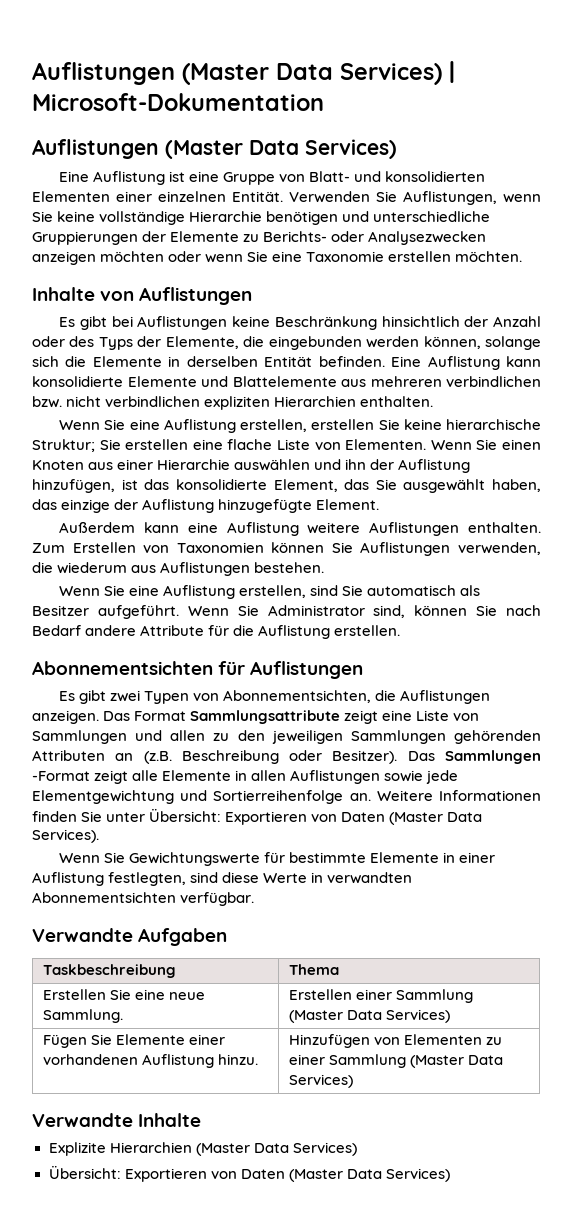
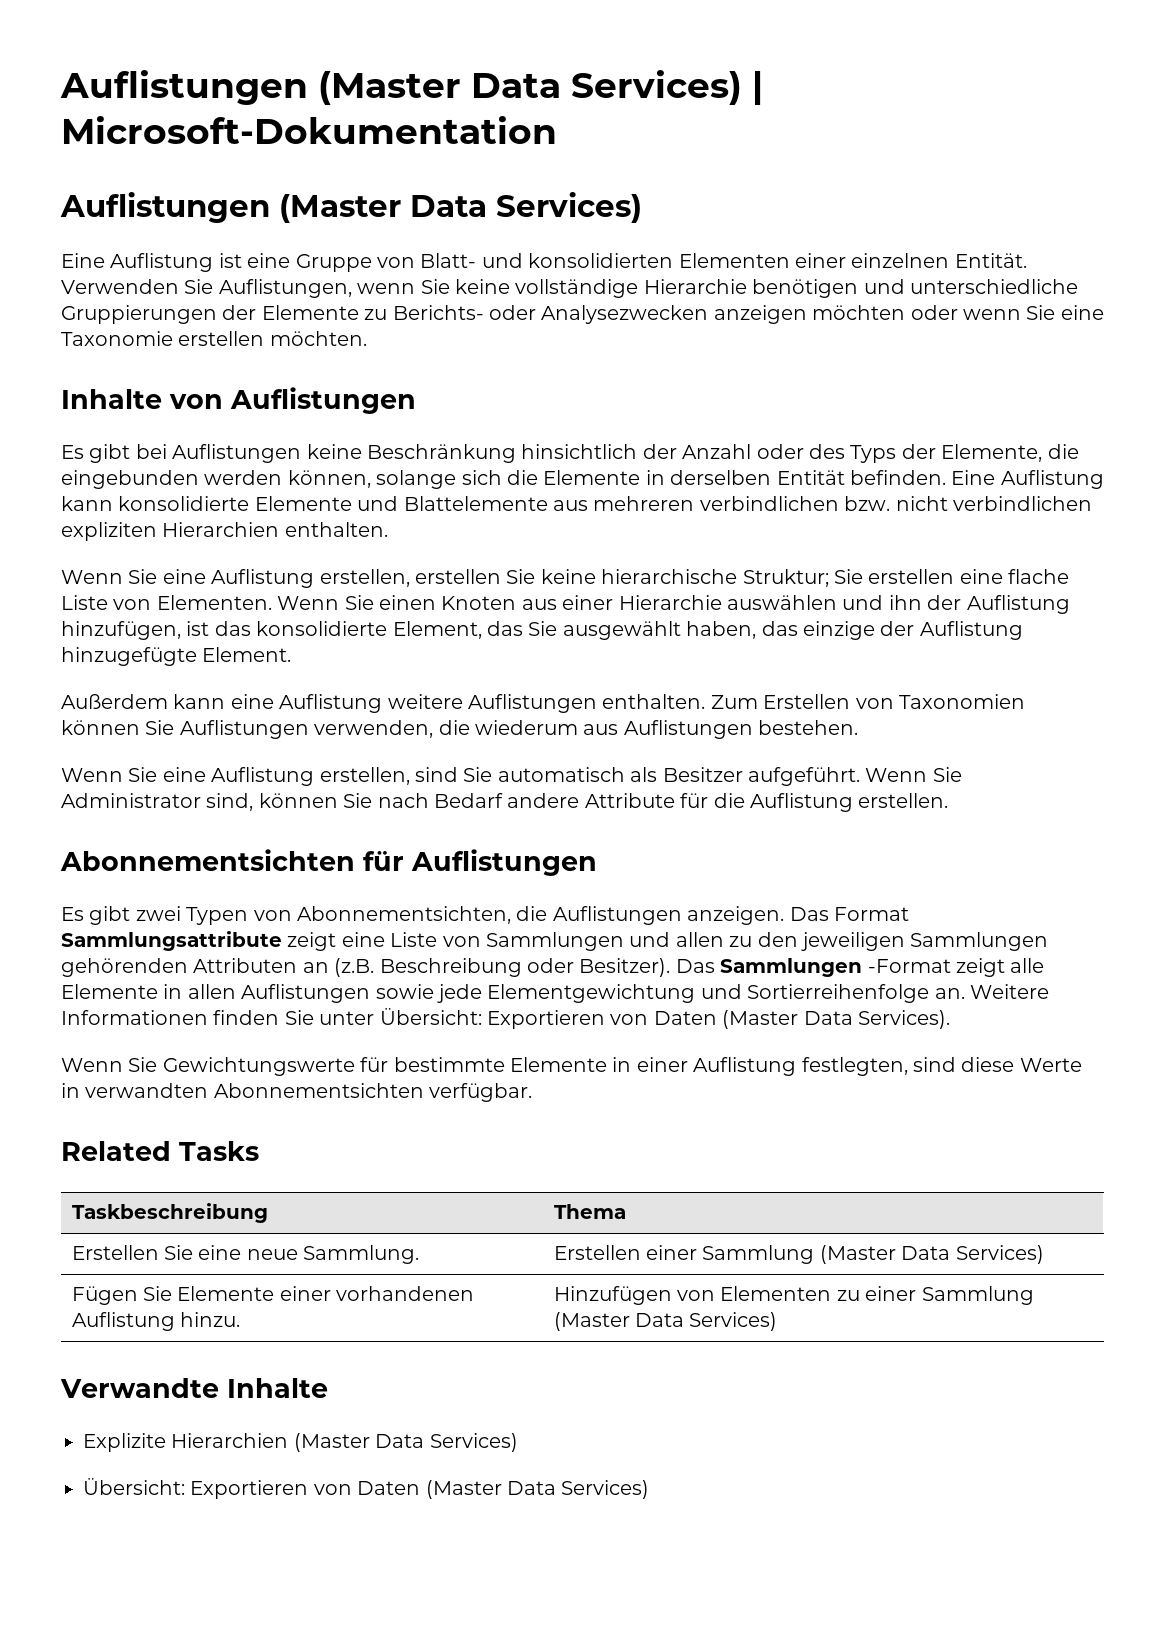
[32,928,228,946] Verwandte Aufgaben -> [61,1141,259,1161] Related Tasks

